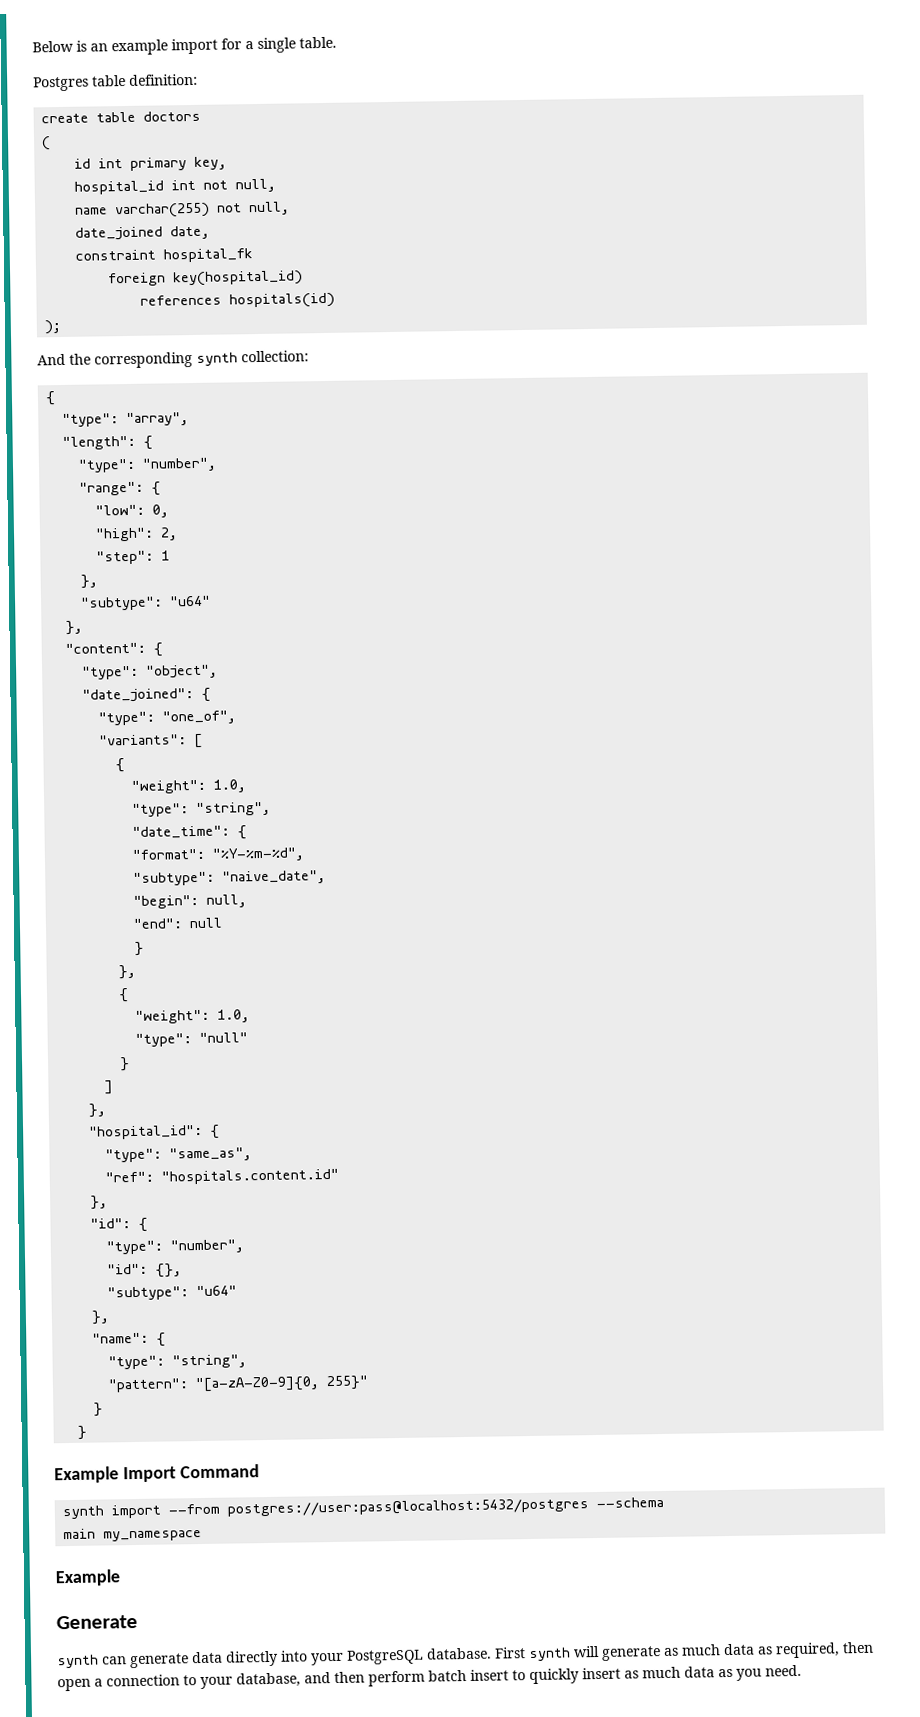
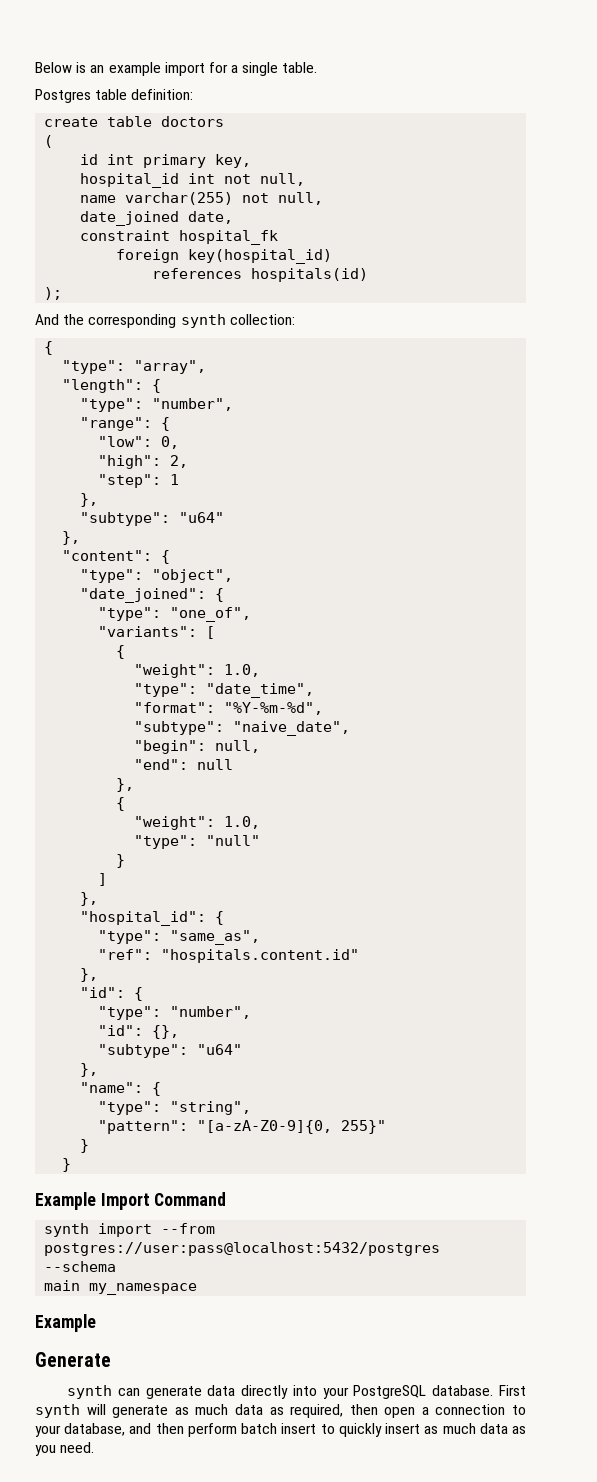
[196,801,272,816] [132,825,248,840] "string", // "date_time": { -> [206,683,315,698] "date_time",
[134,941,145,956] // } -> (234, 764) none

